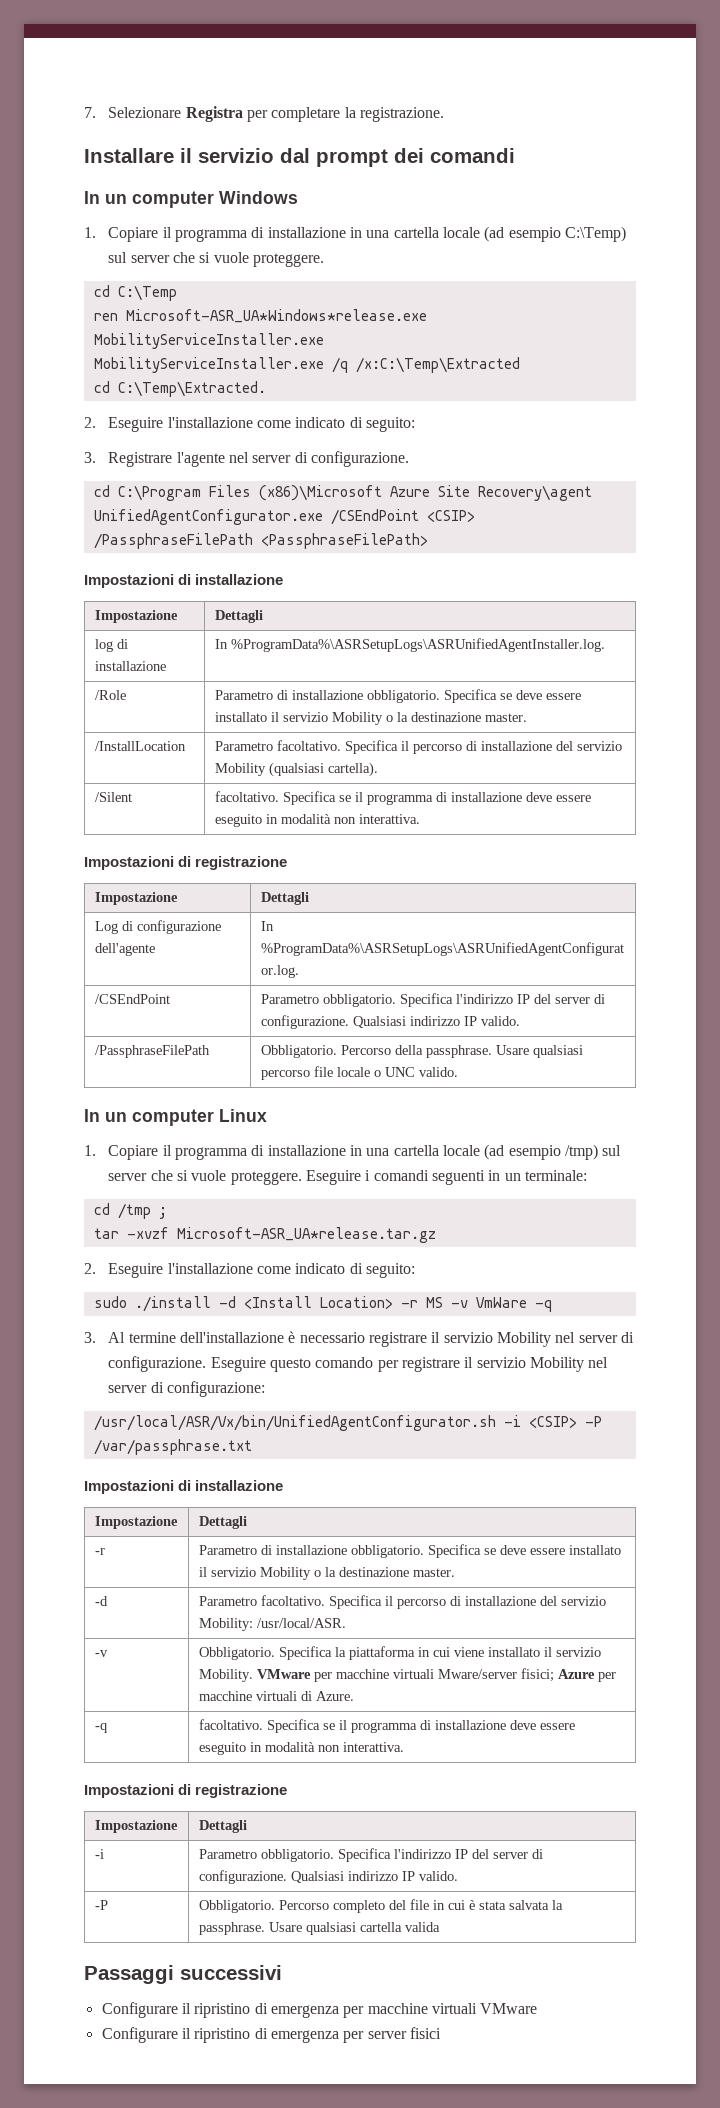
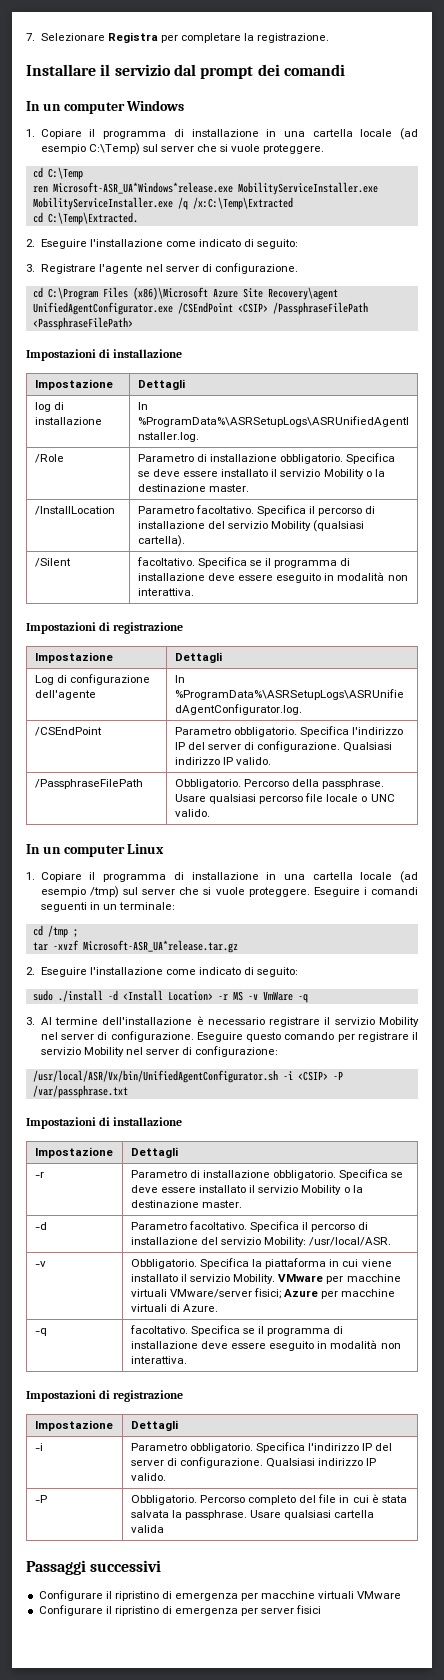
[437,1669,517,1679] Mware/server -> [170,1289,253,1298] VMware/server

